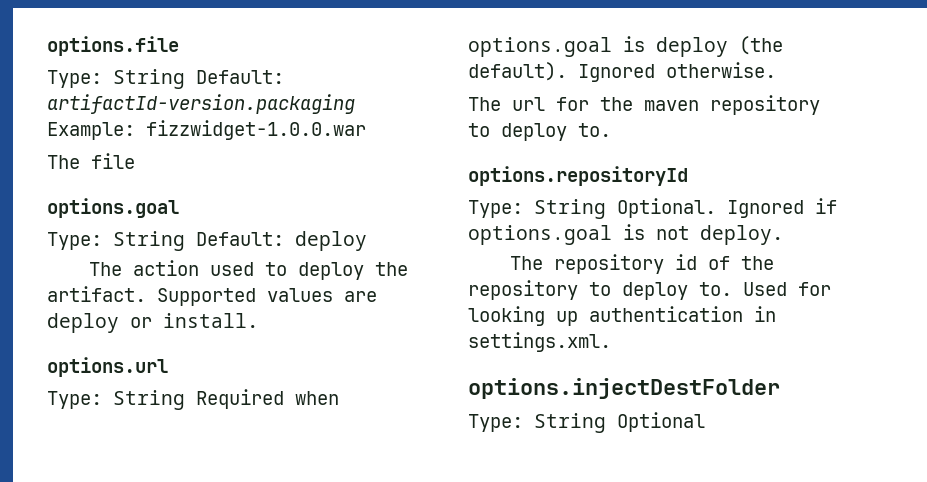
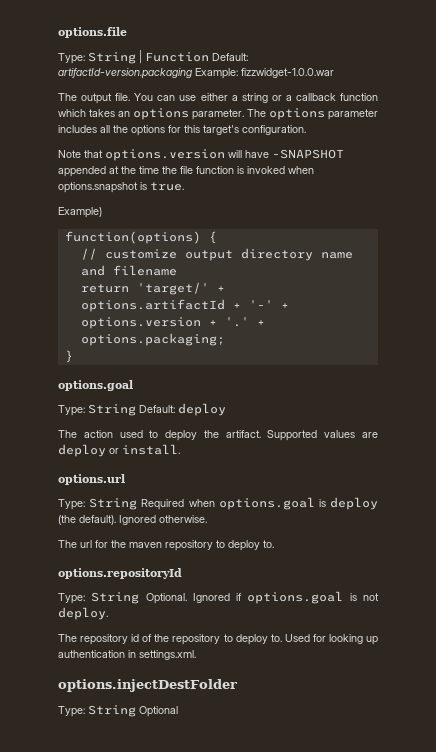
(185, 79) none -> [139,50,209,64] | Function
[91,153,135,169] file -> [81,93,378,104] [58,108,378,120] [58,125,306,136] [58,149,344,161] [58,166,314,177] [58,182,184,193] [58,207,102,218] [64,231,217,244] [80,248,353,261] [80,265,177,276] [80,282,225,295] [80,299,289,312] [80,317,265,329] [80,333,225,346] [64,350,73,363] output file. You can use either a string or a callback function which takes an options parameter. The options parameter includes all the options for this target's configuration. // Note that options.version will have -SNAPSHOT appended at the time the file function is invoked when options.snapshot is true. // Example) // function(options) { // // customize output directory name and filename // return 'target/' + options.artifactId + '-' + options.version + '.' + options.packaging; // }

